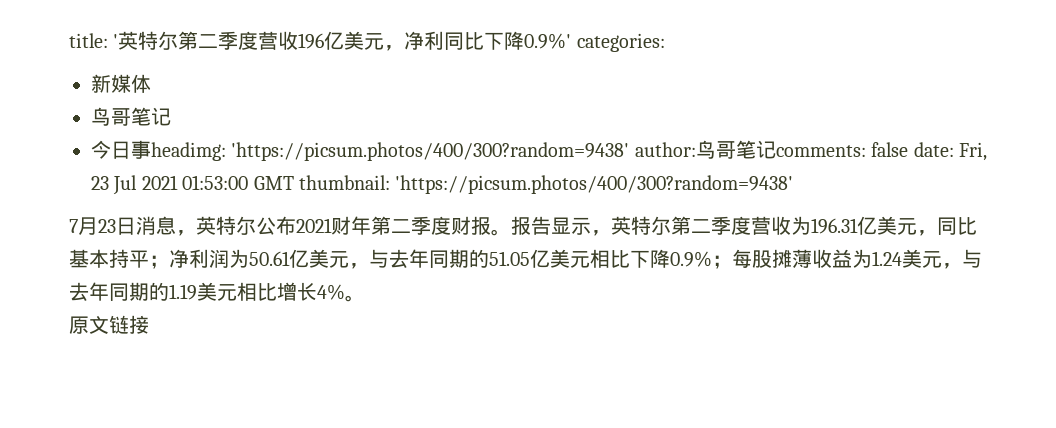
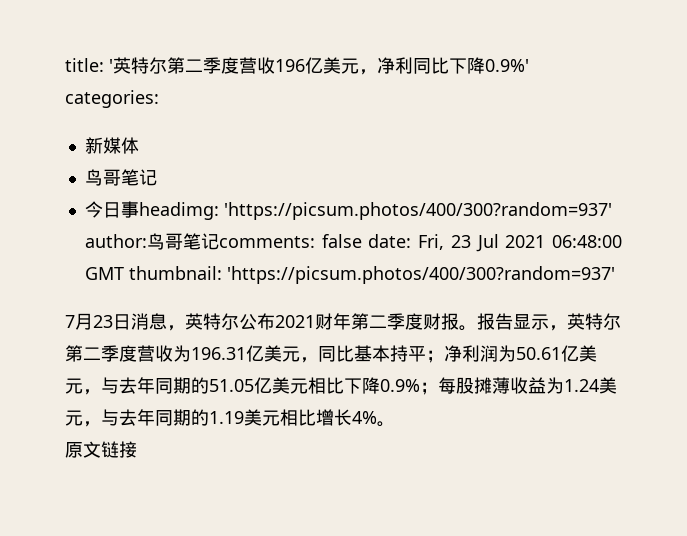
[231,142,630,161] 'https://picsum.photos/400/300?random=9438' -> [223,202,612,220] 'https://picsum.photos/400/300?random=937'
[182,175,249,190] 01:53:00 -> [552,235,622,248] 06:48:00
[395,175,794,194] 'https://picsum.photos/400/300?random=9438' -> [226,266,615,284] 'https://picsum.photos/400/300?random=937'

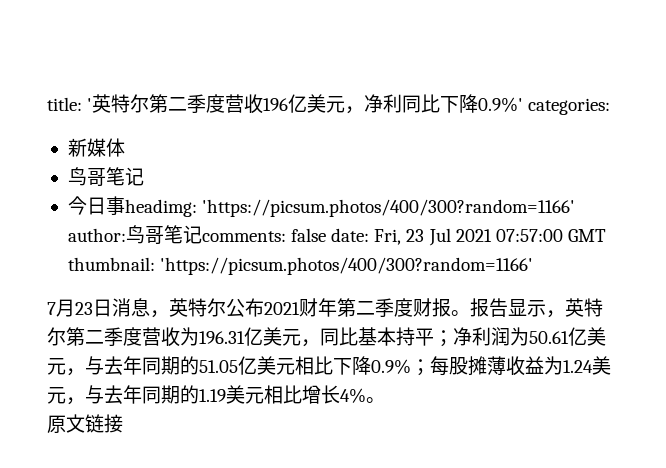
[223,202,612,220] 'https://picsum.photos/400/300?random=937' -> [202,199,576,217] 'https://picsum.photos/400/300?random=1166'
[552,235,622,248] 06:48:00 -> [495,229,563,242] 07:57:00
[226,266,615,284] 'https://picsum.photos/400/300?random=937' -> [160,257,534,275] 'https://picsum.photos/400/300?random=1166'

